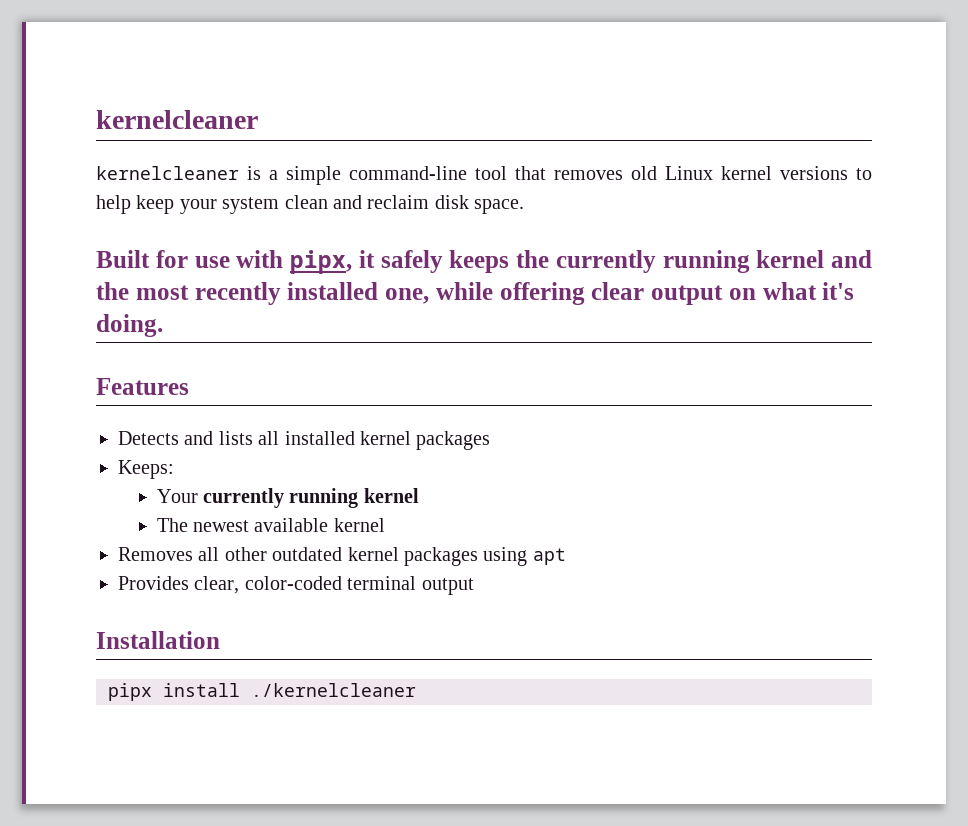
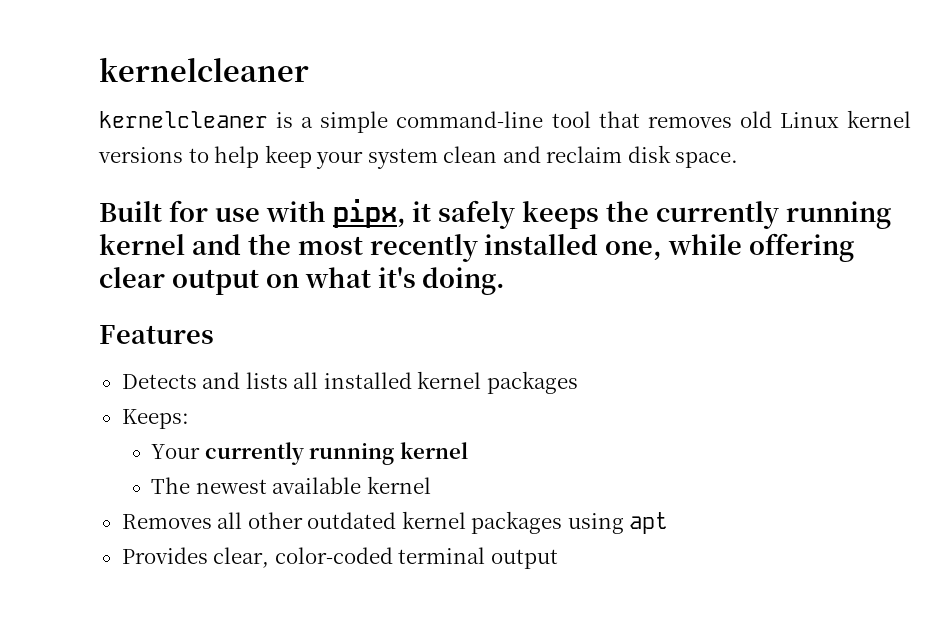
[96,631,220,649] [108,683,416,701] // Installation // pipx install ./kernelcleaner -> (558, 559) none

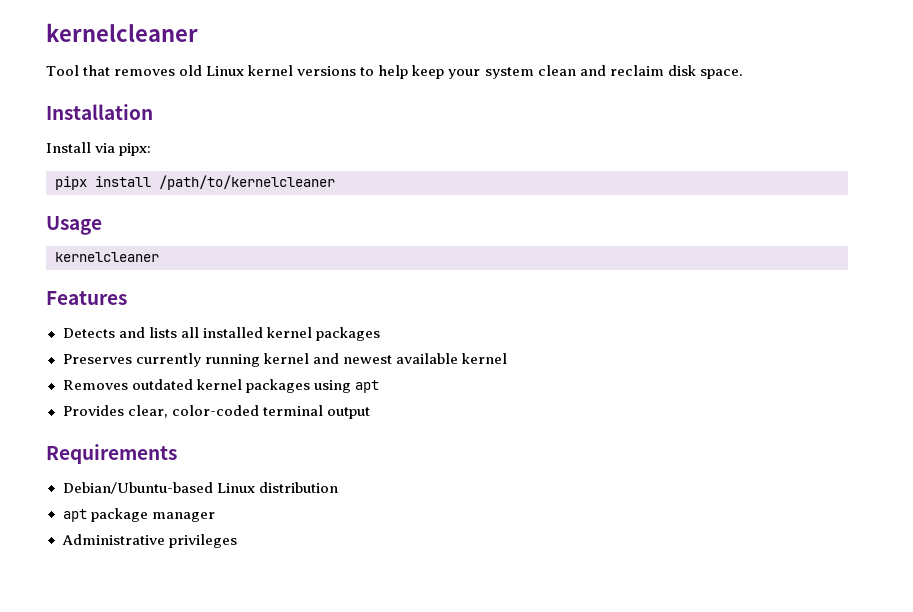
[99,57,309,82] [99,111,591,133] kernelcleaner // kernelcleaner is a simple command-line tool -> [46,23,198,42] [46,65,79,76] kernelcleaner // Tool
[99,199,891,229] [99,233,855,262] [99,267,506,295] Built for use with pipx, it safely keeps the currently running kernel and the most recently installed one, while offering clear output on what it's doing. -> [46,104,153,120] [46,142,152,156] [55,175,335,190] [46,216,102,235] [55,252,159,262] Installation // Install via pipx: // pipx install /path/to/kernelcleaner // Usage // kernelcleaner
[121,409,189,429] [150,442,468,465] [150,477,190,494] Keeps: // Your currently running kernel // The -> [62,353,339,367] Preserves currently running kernel and
[217,512,303,529] all other -> (128, 385) none
(558, 559) none -> [46,444,177,464] [62,482,338,494] [62,508,215,522] [61,534,237,548] // Requirements // Debian/Ubuntu-based Linux distribution // apt package manager // Administrative privileges

